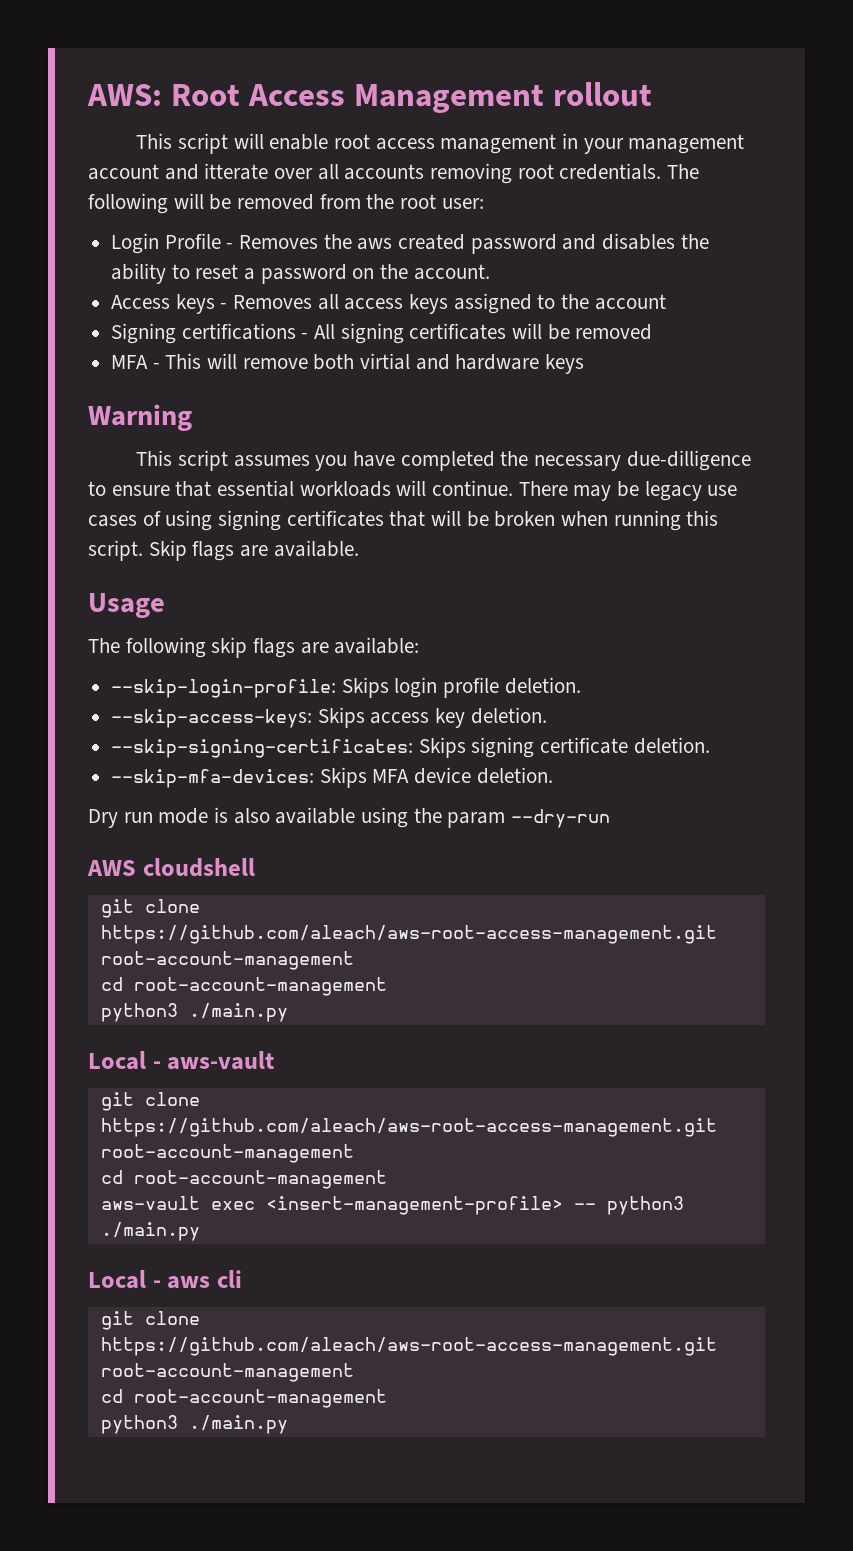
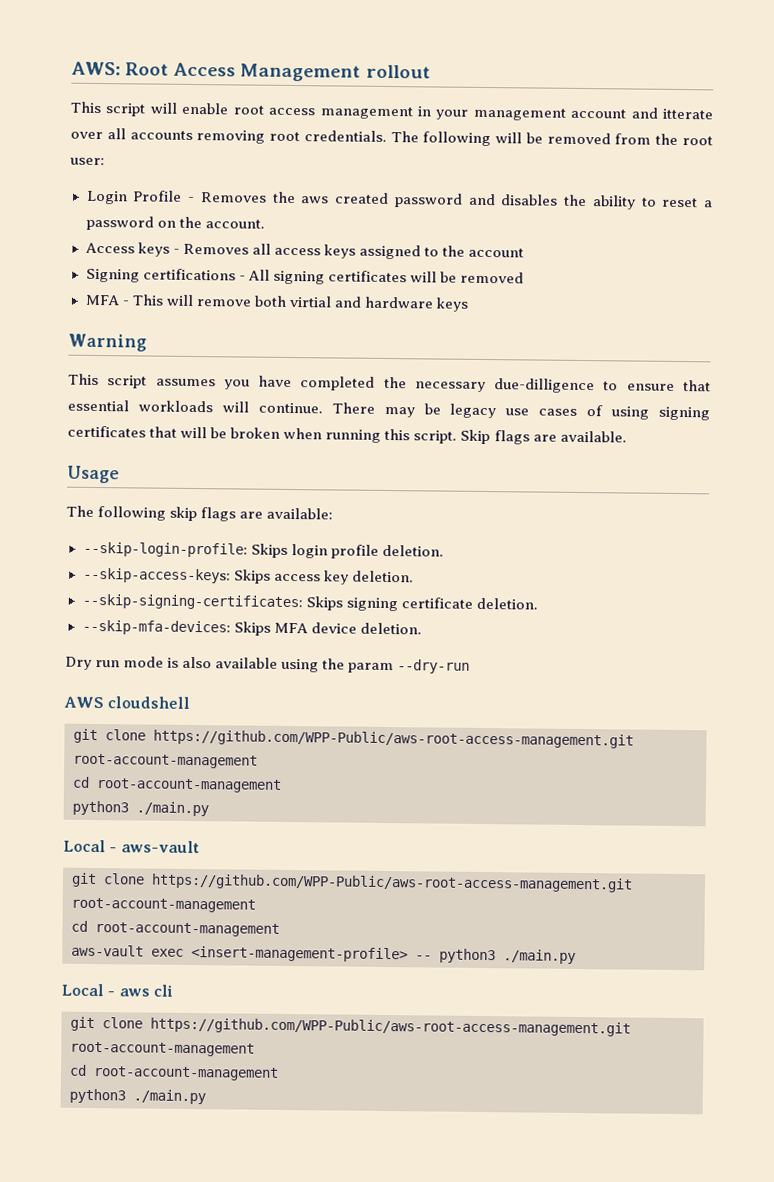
[100,925,717,944] https://github.com/aleach/aws-root-access-management.git -> [153,729,634,749] https://github.com/WPP-Public/aws-root-access-management.git
[100,1118,717,1137] https://github.com/aleach/aws-root-access-management.git -> [151,873,633,893] https://github.com/WPP-Public/aws-root-access-management.git
[100,1337,717,1356] https://github.com/aleach/aws-root-access-management.git -> [150,1017,631,1037] https://github.com/WPP-Public/aws-root-access-management.git

